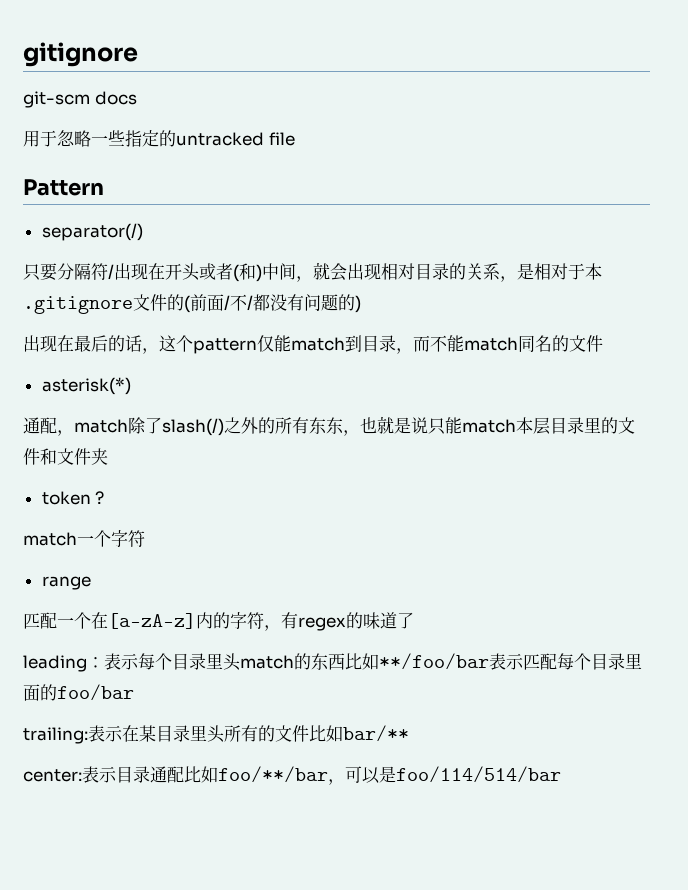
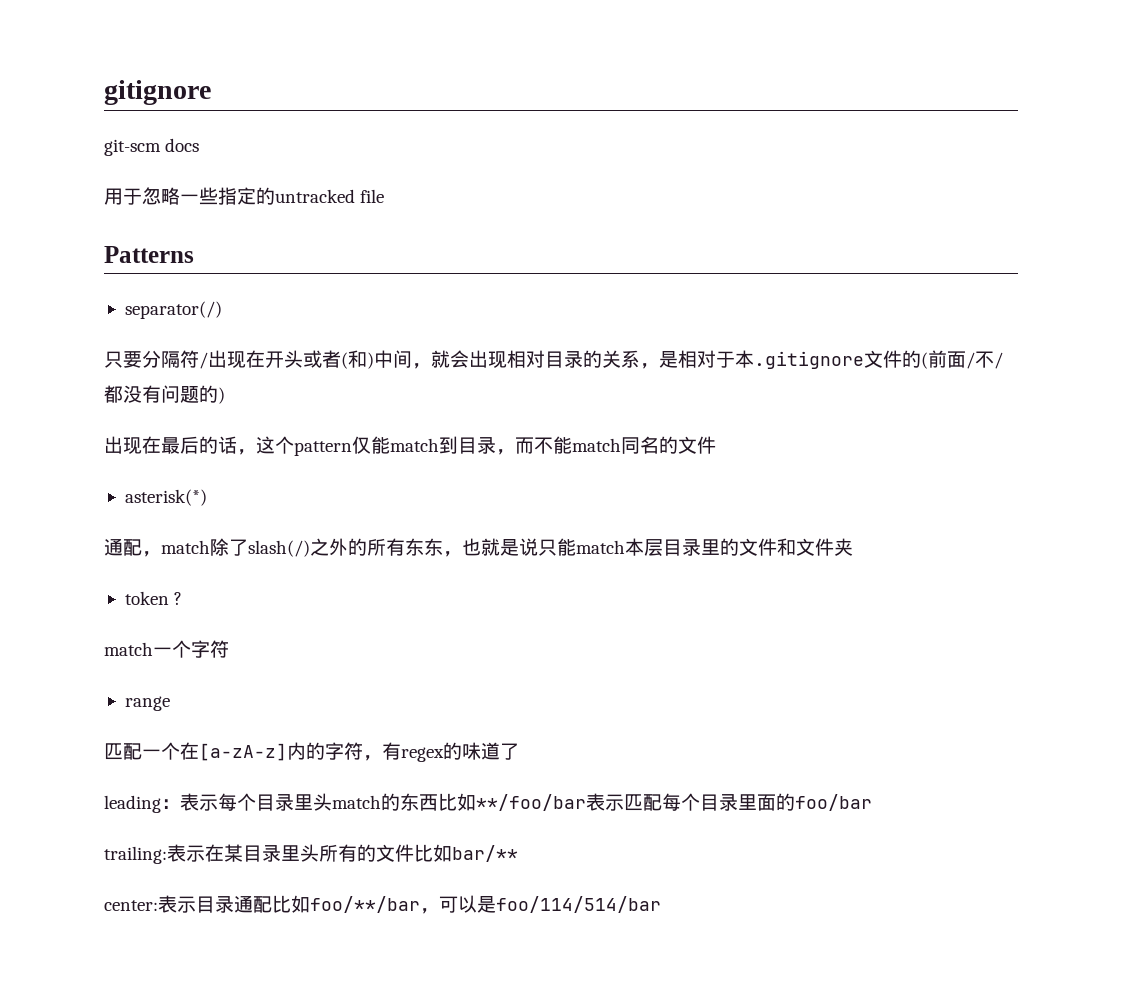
[23,179,104,196] Pattern -> [104,246,194,263] Patterns

